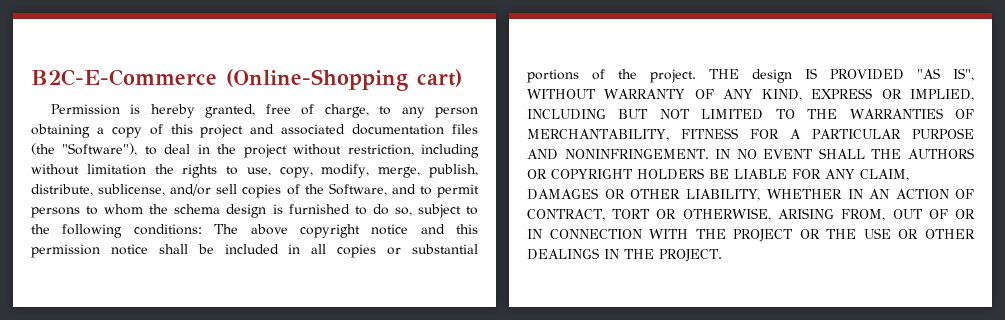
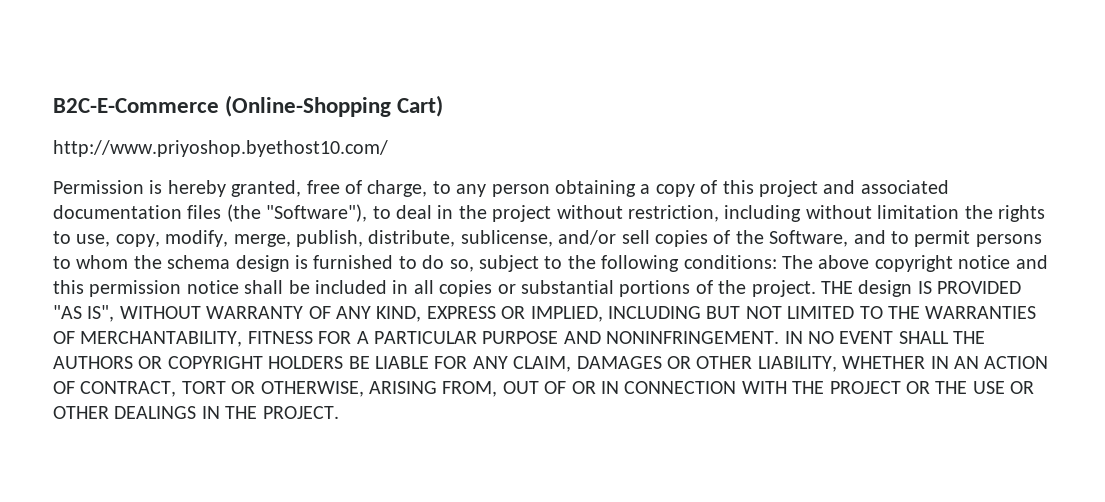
[417,69,462,87] cart) -> [397,95,444,117] [53,140,388,157] Cart) // http://www.priyoshop.byethost10.com/

